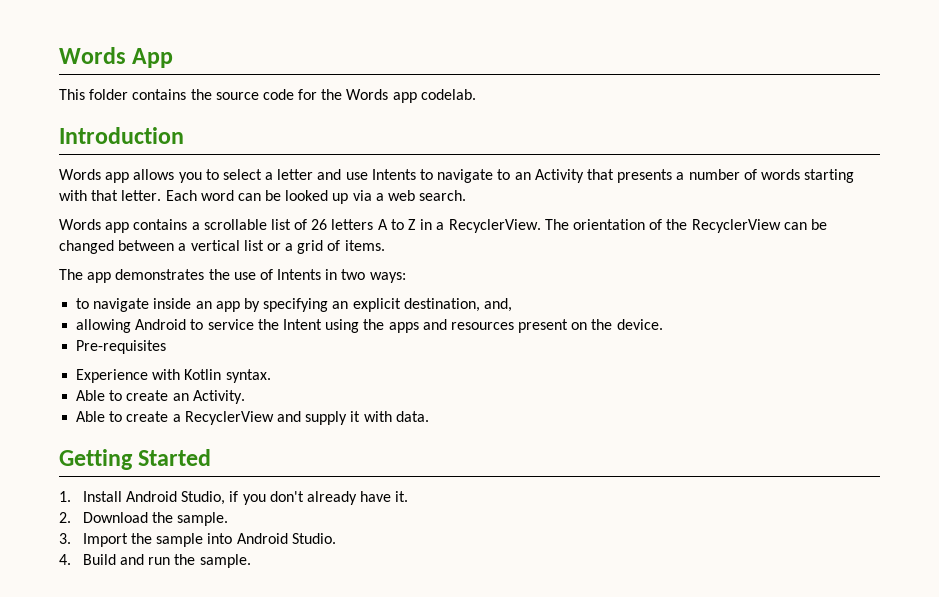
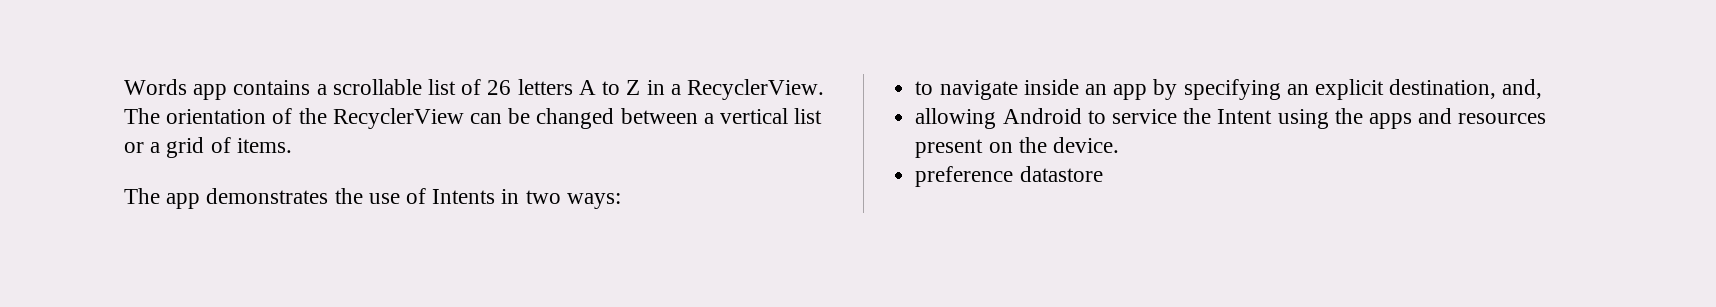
[59,47,174,68] [59,89,476,103] [59,127,184,144] [59,169,855,183] [59,190,467,204] [59,219,101,230] Words App // This folder contains the source code for the Words app codelab. // Introduction // Words app allows you to select a letter and use Intents to navigate to an Activity that presents a number of words starting with that letter. Each word can be looked up via a web search. // Words -> [124,79,187,95] Words
[76,340,167,354] [76,369,271,383] [76,390,245,404] [76,411,429,425] [59,449,212,470] [59,491,409,505] [59,512,229,526] [59,533,336,547] [59,554,251,568] Pre-requisites // Experience with Kotlin syntax. // Able to create an Activity. // Able to create a RecyclerView and supply it with data. // Getting Started // 1. Install Android Studio, if you don't already have it. // 2. Download the sample. // 3. Import the sample into Android Studio. // 4. Build and run the sample. -> [915,166,1103,187] preference datastore

